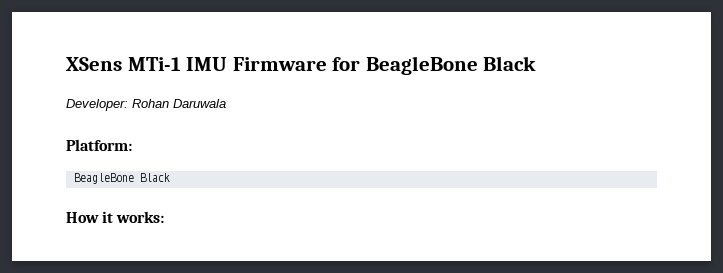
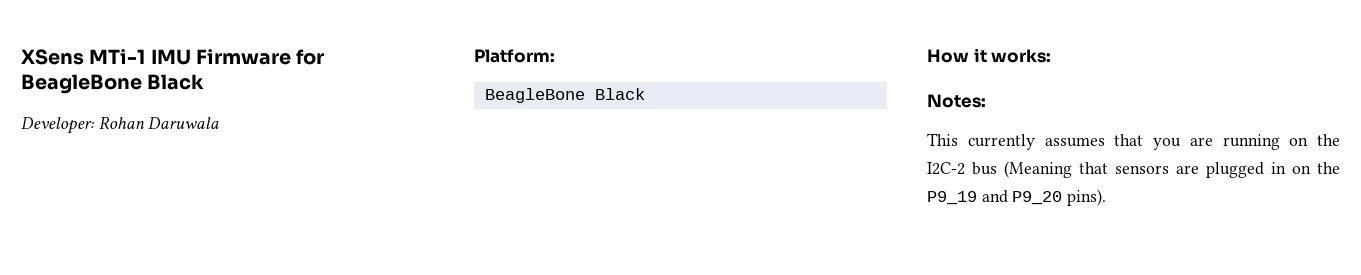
(165, 217) none -> [927,94,986,108] [927,133,1340,150] [927,161,1340,178] [927,189,1107,206] // Notes: // This currently assumes that you are running on the I2C-2 bus (Meaning that sensors are plugged in on the P9_19 and P9_20 pins).

